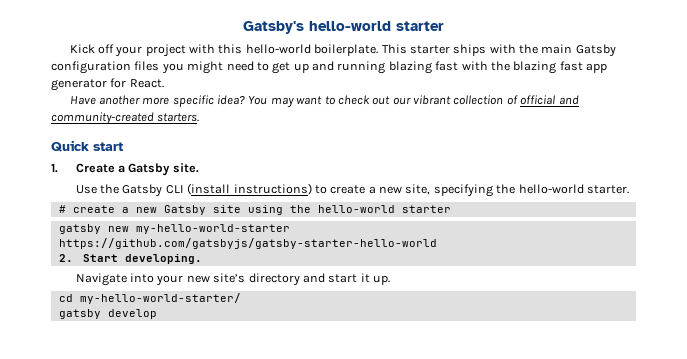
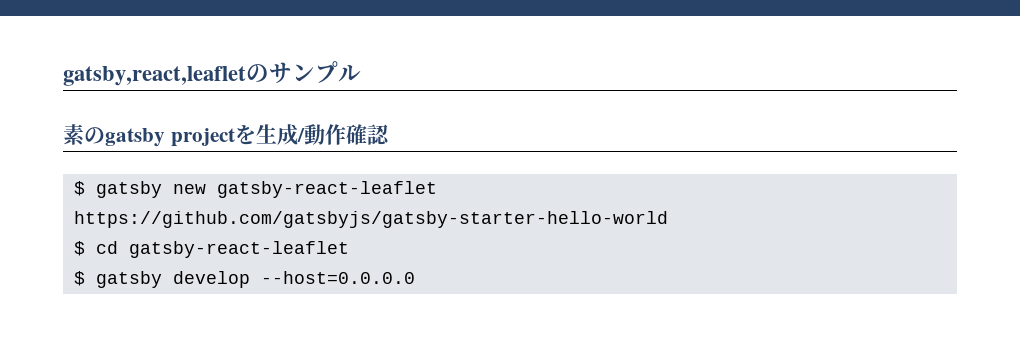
[243,21,444,34] [69,44,616,57] [51,61,607,74] [51,78,164,91] [69,95,579,108] [51,112,200,125] [51,140,123,152] [51,163,199,176] [75,183,629,197] [58,205,451,215] Gatsby's hello-world starter // Kick off your project with this hello-world boilerplate. This starter ships with the main Gatsby configuration files you might need to get up and running blazing fast with the blazing fast app generator for React. // Have another more specific idea? You may want to check out our vibrant collection of official and community-created starters. // Quick start // 1. Create a Gatsby site. // Use the Gatsby CLI (install instructions) to create a new site, specifying the hello-world starter. // # create a new Gatsby site using the hello-world starter // -> [63,61,361,86] [63,124,390,147] [73,181,85,196] gatsby,react,leafletのサンプル // 素のgatsby projectを生成/動作確認 // $
[135,224,290,234] my-hello-world-starter -> [216,181,437,198] gatsby-react-leaflet
[58,254,203,264] [75,273,391,286] [58,293,241,304] 2. Start developing. // Navigate into your new site’s directory and start it up. // cd my-hello-world-starter/ // -> [73,241,349,258] [73,271,85,286] $ cd gatsby-react-leaflet // $
(157, 314) none -> [260,271,415,284] --host=0.0.0.0

